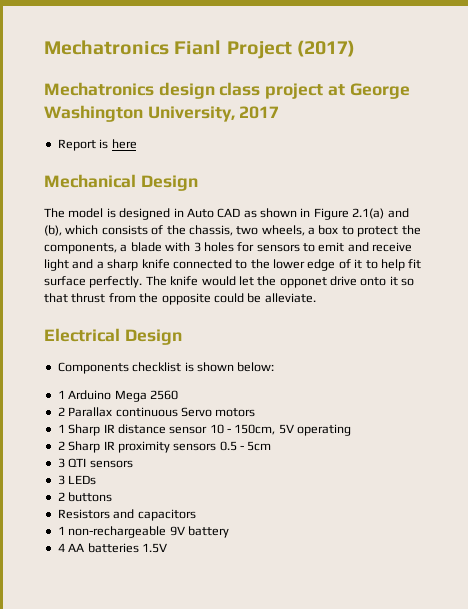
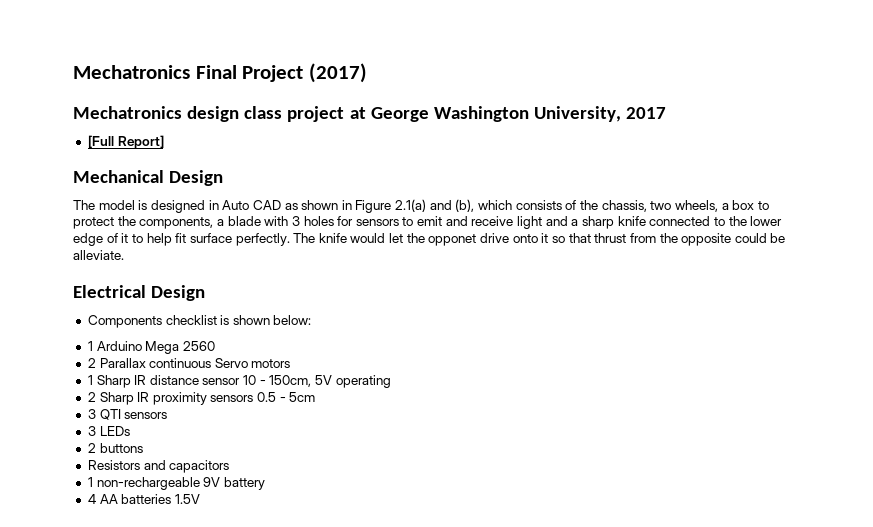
[44,40,222,55] Mechatronics Fianl -> [73,65,237,79] Mechatronics Final
[57,139,137,151] Report is here -> [87,135,164,149] [Full Report]

